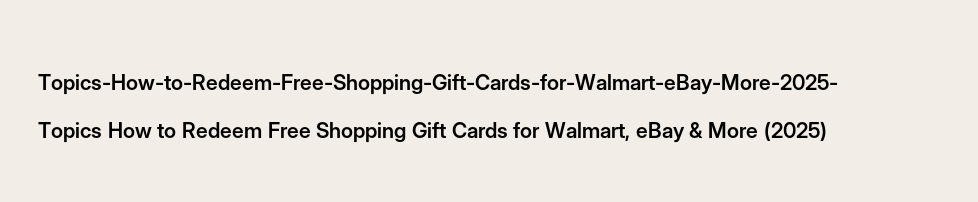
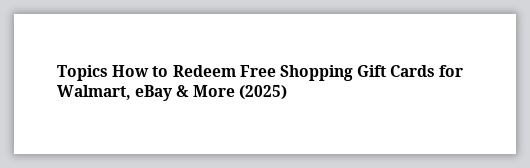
[38,74,838,95] Topics-How-to-Redeem-Free-Shopping-Gift-Cards-for-Walmart-eBay-More-2025- // -> (57, 73) none

